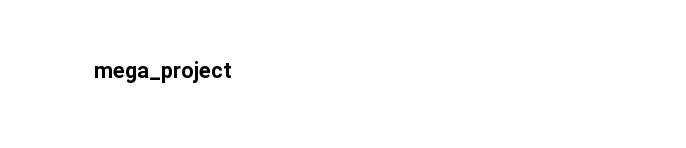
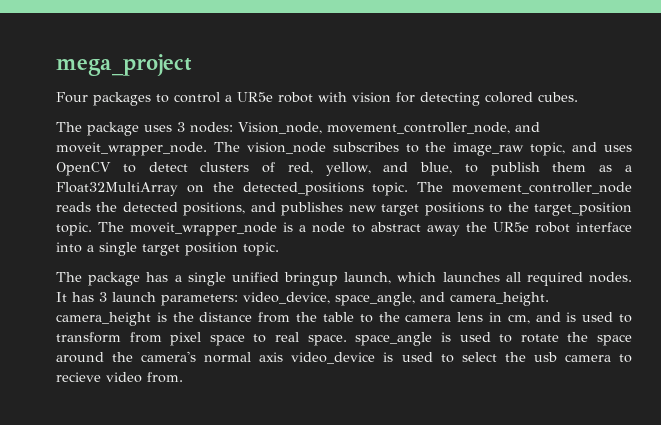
(232, 72) none -> [56,92,578,106] [56,122,540,136] [56,142,633,156] [56,162,632,176] [56,182,632,196] [56,202,632,216] [56,222,632,236] [56,242,279,256] [56,272,633,286] [56,292,549,306] [56,312,632,326] [56,332,633,346] [56,351,633,364] [56,372,183,383] // Four packages to control a UR5e robot with vision for detecting colored cubes. // The package uses 3 nodes: Vision_node, movement_controller_node, and moveit_wrapper_node. The vision_node subscribes to the image_raw topic, and uses OpenCV to detect clusters of red, yellow, and blue, to publish them as a Float32MultiArray on the detected_positions topic. The movement_controller_node reads the detected positions, and publishes new target positions to the target_position topic. The moveit_wrapper_node is a node to abstract away the UR5e robot interface into a single target position topic. // The package has a single unified bringup launch, which launches all required nodes. It has 3 launch parameters: video_device, space_angle, and camera_height. camera_height is the distance from the table to the camera lens in cm, and is used to transform from pixel space to real space. space_angle is used to rotate the space around the camera's normal axis video_device is used to select the usb camera to recieve video from.

